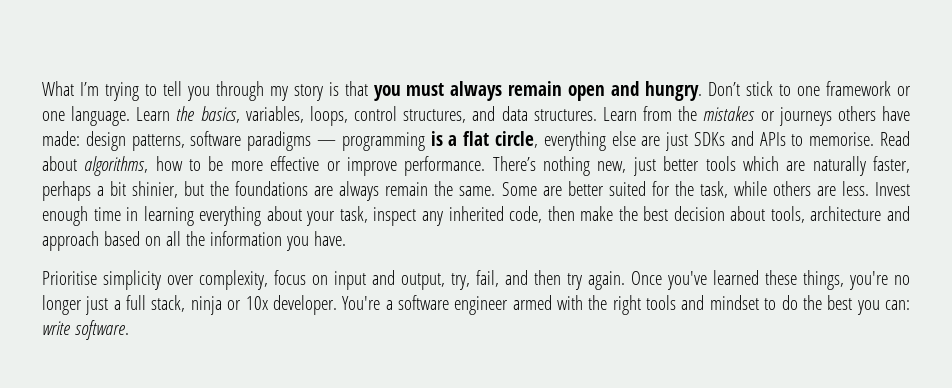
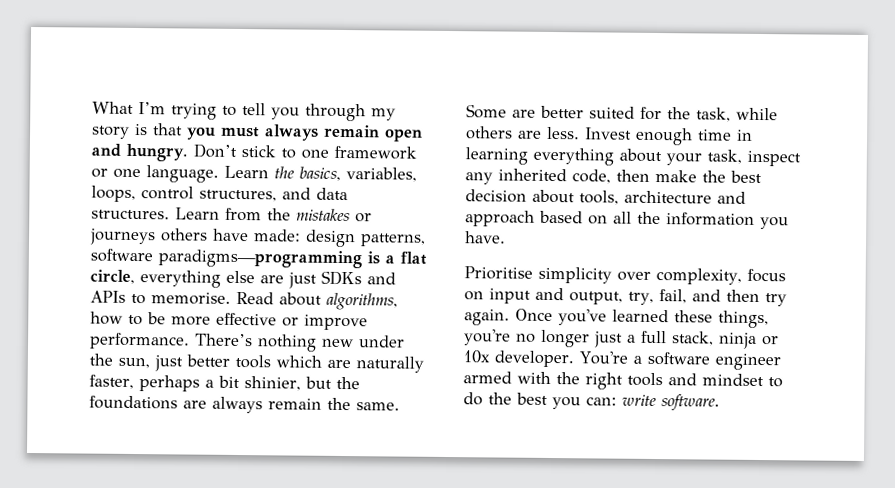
[247,131,425,151] paradigms — programming -> [158,249,362,269] paradigms—programming
[597,161,627,173] new, -> [322,335,405,348] [89,353,150,369] new under the sun,

